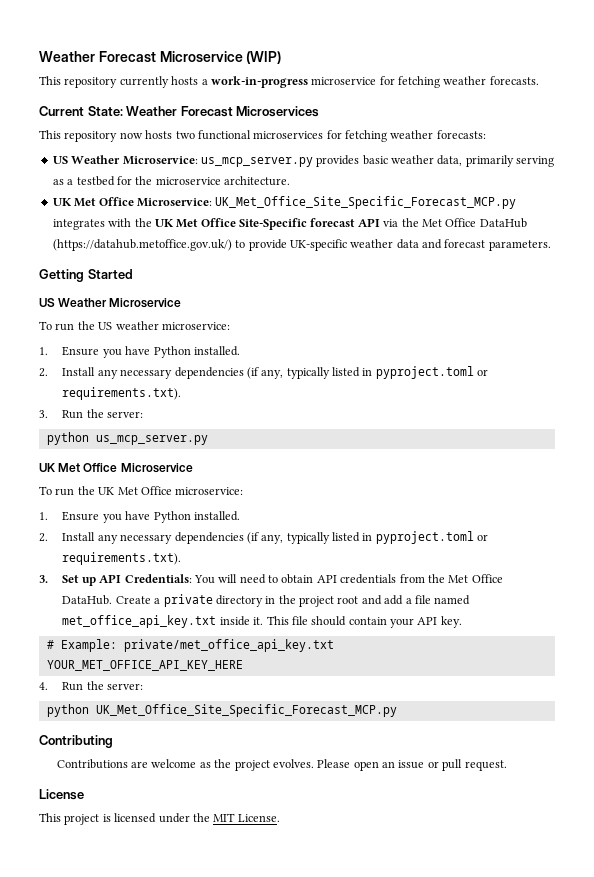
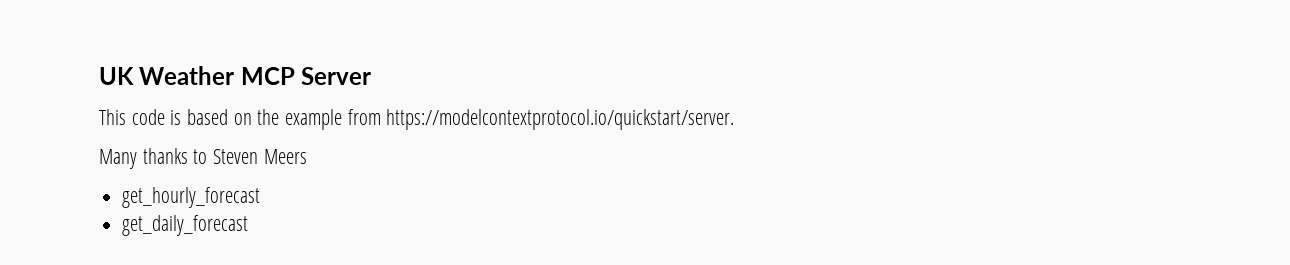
[39,51,282,64] [39,76,539,88] [39,106,320,117] [39,130,486,142] [52,155,555,167] [52,176,290,186] [52,196,517,209] [52,218,527,230] [52,239,551,251] [39,269,133,282] [39,298,182,308] [39,321,230,331] [39,346,240,358] [39,366,489,379] [62,387,182,400] [39,409,144,419] [46,432,208,445] [39,463,193,473] [39,486,244,496] [39,511,240,523] [39,531,489,544] [62,552,182,565] [39,574,503,586] [62,594,471,607] [62,615,462,628] [46,639,334,652] [46,660,243,671] [39,681,144,691] [46,704,397,717] [39,735,113,748] [56,759,507,771] [39,789,84,800] [39,813,280,825] Weather Forecast Microservice (WIP) // This repository currently hosts a work-in-progress microservice for fetching weather forecasts. // Current State: Weather Forecast Microservices // This repository now hosts two functional microservices for fetching weather forecasts: // US Weather Microservice: us_mcp_server.py provides basic weather data, primarily serving as a testbed for the microservice architecture. // UK Met Office Microservice: UK_Met_Office_Site_Specific_Forecast_MCP.py integrates with the UK Met Office Site-Specific forecast API via the Met Office DataHub (https://datahub.metoffice.gov.uk/) to provide UK-specific weather data and forecast parameters. // Getting Started // US Weather Microservice // To run the US weather microservice: // 1. Ensure you have Python installed. // 2. Install any necessary dependencies (if any, typically listed in pyproject.toml or requirements.txt). // 3. Run the server: // python us_mcp_server.py // UK Met Office Microservice // To run the UK Met Office microservice: // 1. Ensure you have Python installed. // 2. Install any necessary dependencies (if any, typically listed in pyproject.toml or requirements.txt). // 3. Set up API Credentials: You will need to obtain API credentials from the Met Office DataHub. Create a private directory in the project root and add a file named met_office_api_key.txt inside it. This file should contain your API key. // # Example: private/met_office_api_key.txt // YOUR_MET_OFFICE_API_KEY_HERE // 4. Run the server: // python UK_Met_Office_Site_Specific_Forecast_MCP.py // Contributing // Contributions are welcome as the project evolves. Please open an issue or pull request. // License // This project is licensed under the MIT License. -> [99,66,372,85] [99,109,735,130] [99,148,307,169] [122,187,261,208] [122,215,249,236] UK Weather MCP Server // This code is based on the example from https://modelcontextprotocol.io/quickstart/server. // Many thanks to Steven Meers // get_hourly_forecast // get_daily_forecast

